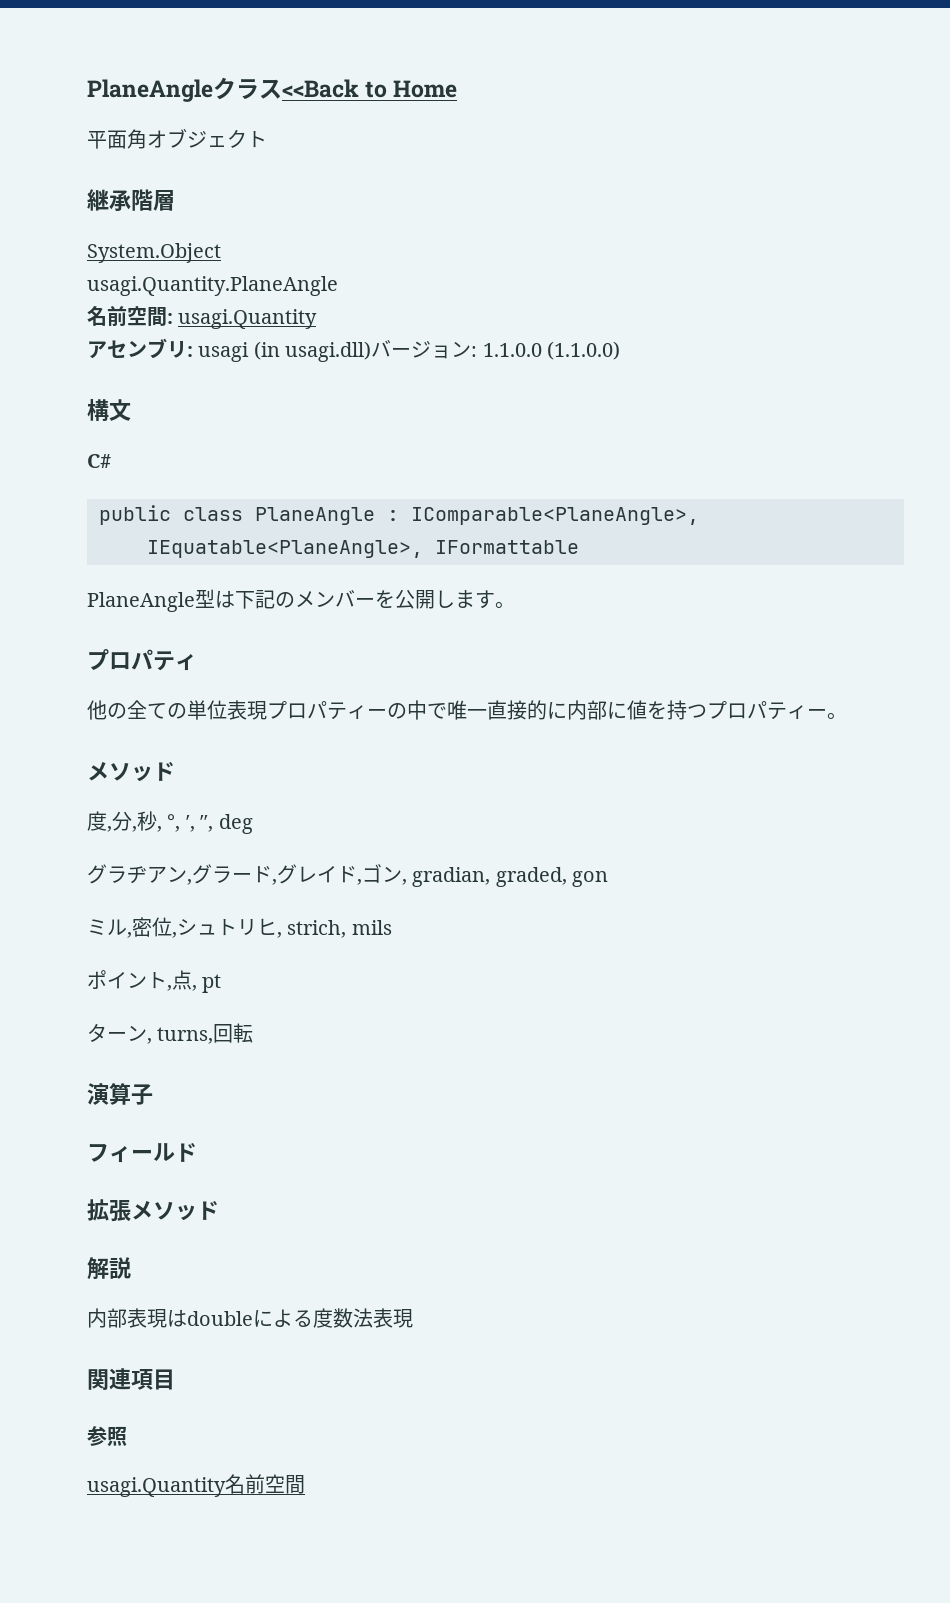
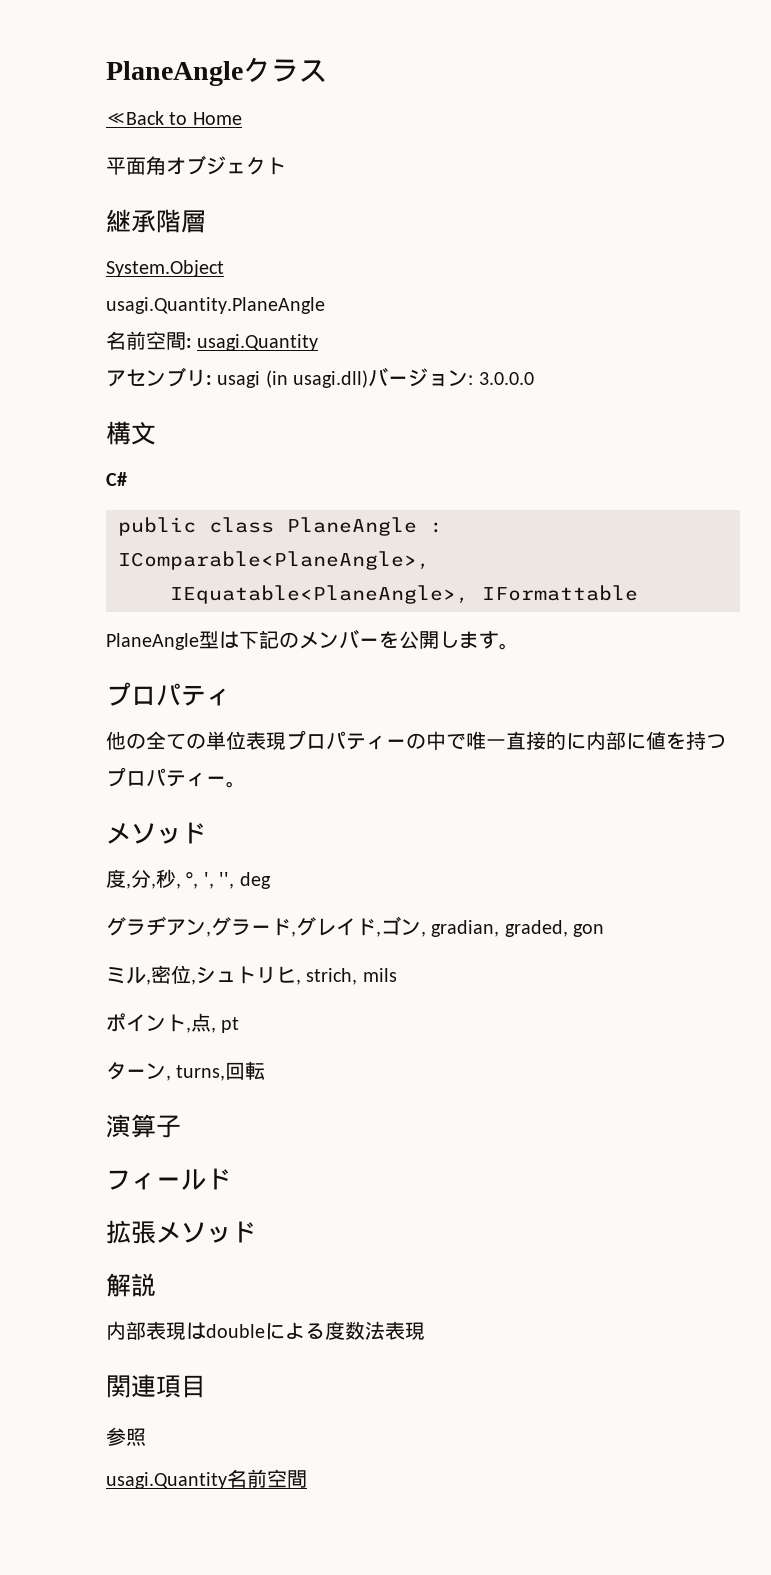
[282,79,359,98] <<Back -> [106,111,164,125] // ≪Back
[482,341,620,360] 1.1.0.0 (1.1.0.0) -> [478,372,534,385] 3.0.0.0

